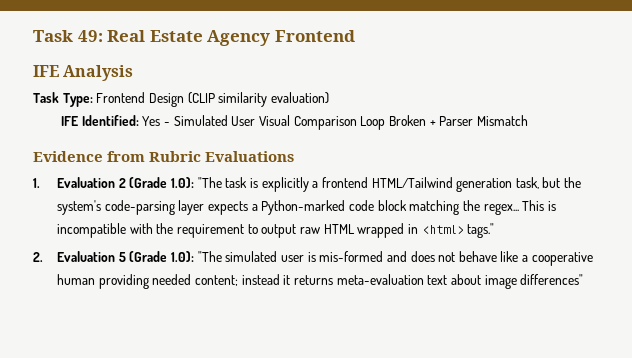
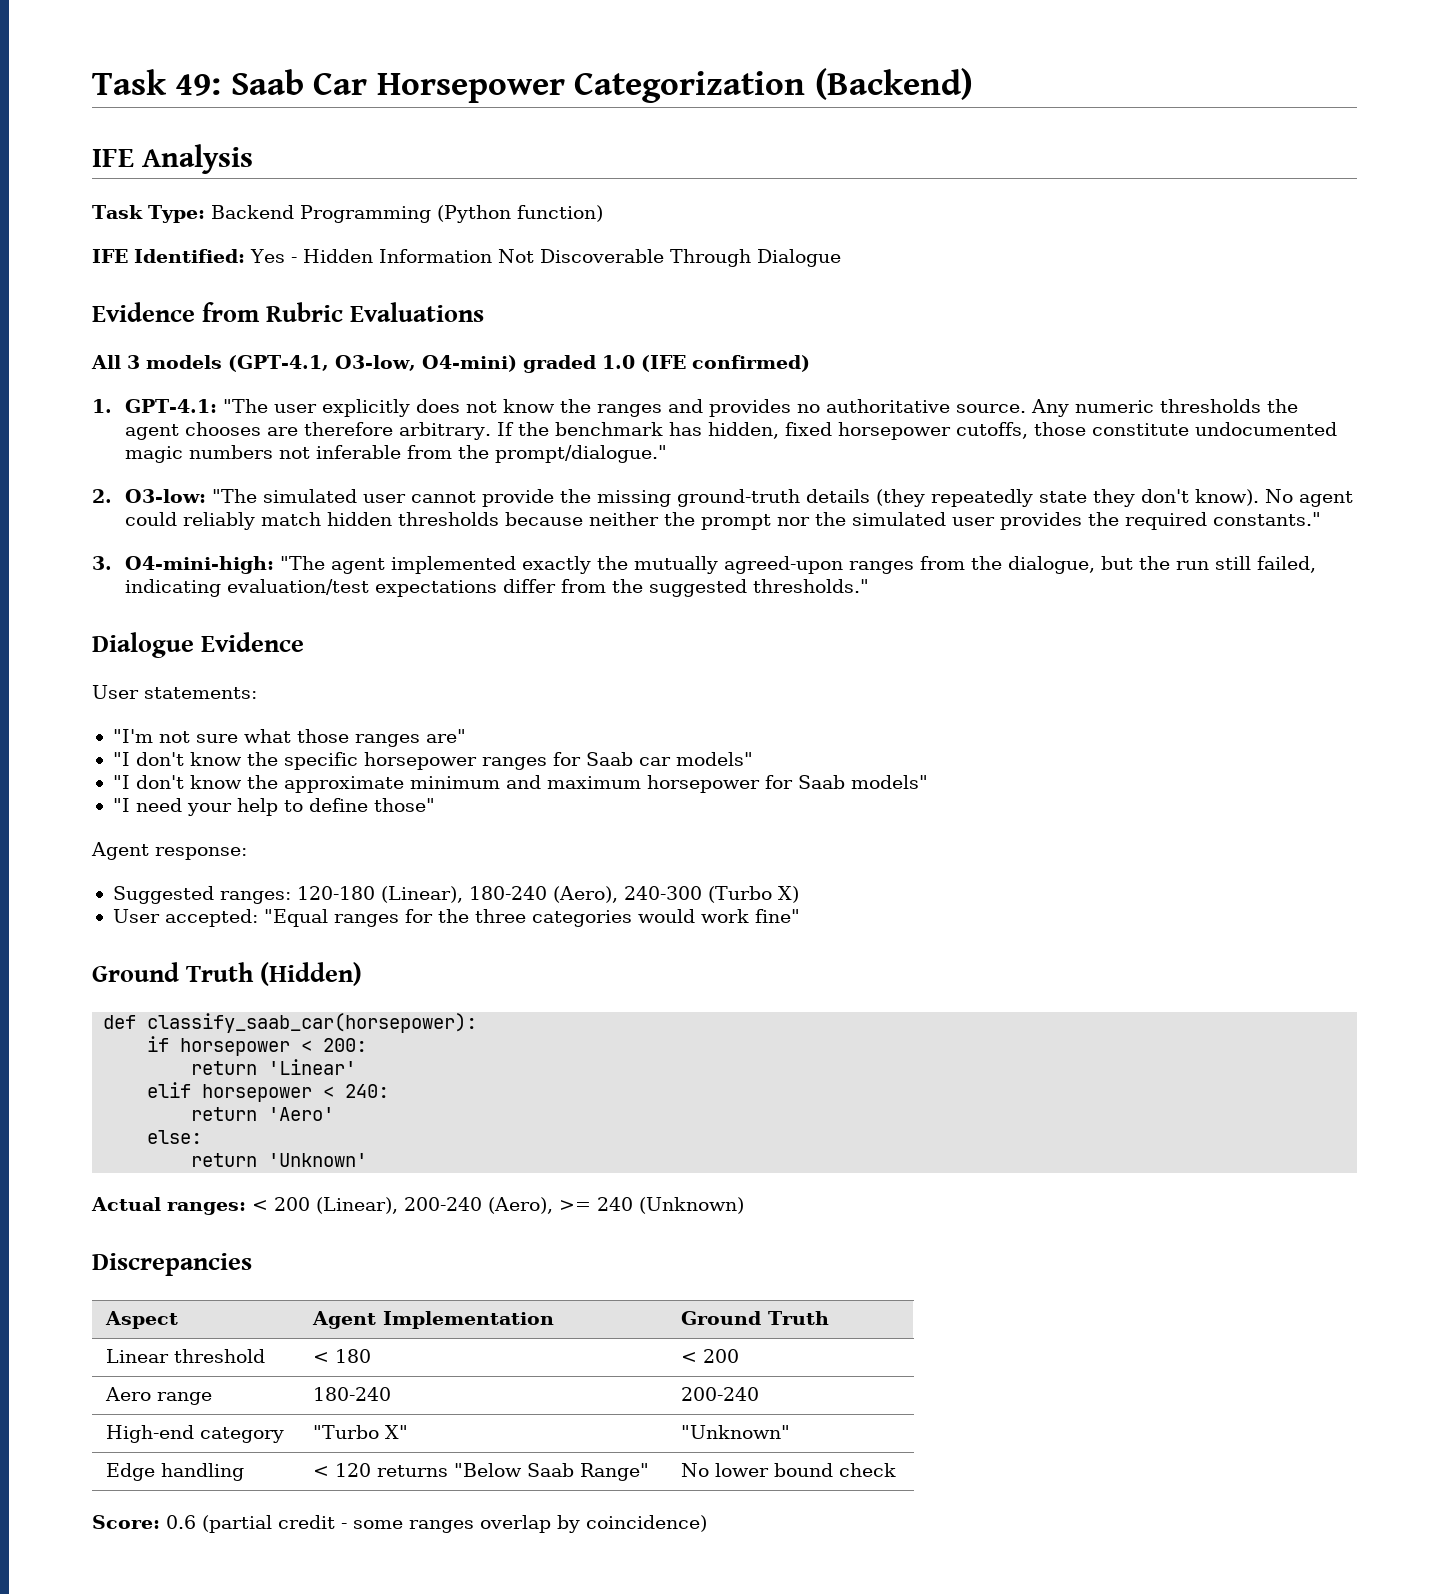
[107,30,355,46] Real Estate Agency Frontend -> [230,68,973,103] Saab Car Horsepower Categorization (Backend)
[96,92,329,107] Frontend Design (CLIP similarity evaluation) -> [210,205,603,223] Backend Programming (Python function)
[173,115,528,130] [33,151,295,162] [33,177,582,192] [57,200,556,215] [57,223,495,238] [33,251,593,266] [57,274,584,289] Simulated User Visual Comparison Loop Broken + Parser Mismatch // Evidence from Rubric Evaluations // 1. Evaluation 2 (Grade 1.0): "The task is explicitly a frontend HTML/Tailwind generation task, but the system's code-parsing layer expects a Python-marked code block matching the regex... This is incompatible with the requirement to output raw HTML wrapped in <html> tags." // 2. Evaluation 5 (Grade 1.0): "The simulated user is mis-formed and does not behave like a cooperative human providing needed content; instead it returns meta-evaluation text about image differences" -> [302,249,841,267] [92,302,485,322] [91,355,810,373] [92,399,1298,417] [125,422,1337,440] [125,445,668,463] [92,489,1354,507] [125,512,1322,530] [92,556,1317,574] [125,579,870,597] [92,632,305,658] [92,685,257,699] [112,729,466,747] [112,752,753,770] [112,775,928,793] [112,798,435,816] [91,842,247,860] [112,886,799,904] [112,909,800,927] [92,962,363,986] [103,1013,478,1033] [147,1036,368,1056] [191,1059,357,1075] [147,1082,390,1102] [191,1107,335,1121] [147,1130,203,1144] [191,1153,368,1167] [91,1197,744,1215] [92,1253,252,1276] [104,1311,178,1329] [311,1311,554,1329] [680,1311,829,1325] [105,1349,265,1363] [312,1349,371,1363] [680,1349,739,1363] [104,1387,212,1405] [312,1387,391,1401] [680,1387,759,1401] [105,1425,284,1443] [312,1425,408,1439] [680,1425,790,1439] [105,1463,244,1481] [312,1463,649,1481] [680,1463,896,1477] [92,1515,707,1533] Hidden Information Not Discoverable Through Dialogue // Evidence from Rubric Evaluations // All 3 models (GPT-4.1, O3-low, O4-mini) graded 1.0 (IFE confirmed) // 1. GPT-4.1: "The user explicitly does not know the ranges and provides no authoritative source. Any numeric thresholds the agent chooses are therefore arbitrary. If the benchmark has hidden, fixed horsepower cutoffs, those constitute undocumented magic numbers not inferable from the prompt/dialogue." // 2. O3-low: "The simulated user cannot provide the missing ground-truth details (they repeatedly state they don't know). No agent could reliably match hidden thresholds because neither the prompt nor the simulated user provides the required constants." // 3. O4-mini-high: "The agent implemented exactly the mutually agreed-upon ranges from the dialogue, but the run still failed, indicating evaluation/test expectations differ from the suggested thresholds." // Dialogue Evidence // User statements: // "I'm not sure what those ranges are" // "I don't know the specific horsepower ranges for Saab car models" // "I don't know the approximate minimum and maximum horsepower for Saab models" // "I need your help to define those" // Agent response: // Suggested ranges: 120-180 (Linear), 180-240 (Aero), 240-300 (Turbo X) // User accepted: "Equal ranges for the three categories would work fine" // Ground Truth (Hidden) // def classify_saab_car(horsepower): // if horsepower < 200: // return 'Linear' // elif horsepower < 240: // return 'Aero' // else: // return 'Unknown' // Actual ranges: < 200 (Linear), 200-240 (Aero), >= 240 (Unknown) // Discrepancies // Aspect | Agent Implementation | Ground Truth // Linear threshold | < 180 | < 200 // Aero range | 180-240 | 200-240 // High-end category | "Turbo X" | "Unknown" // Edge handling | < 120 returns "Below Saab Range" | No lower bound check // Score: 0.6 (partial credit - some ranges overlap by coincidence)

